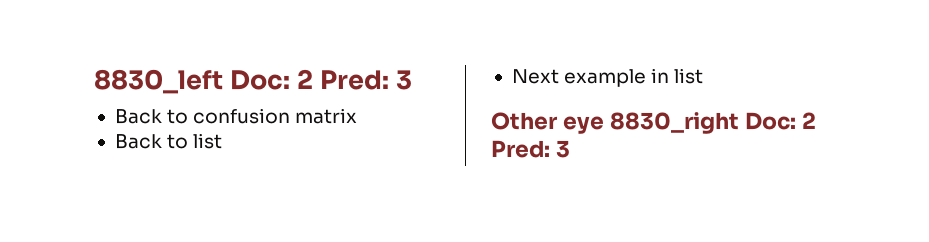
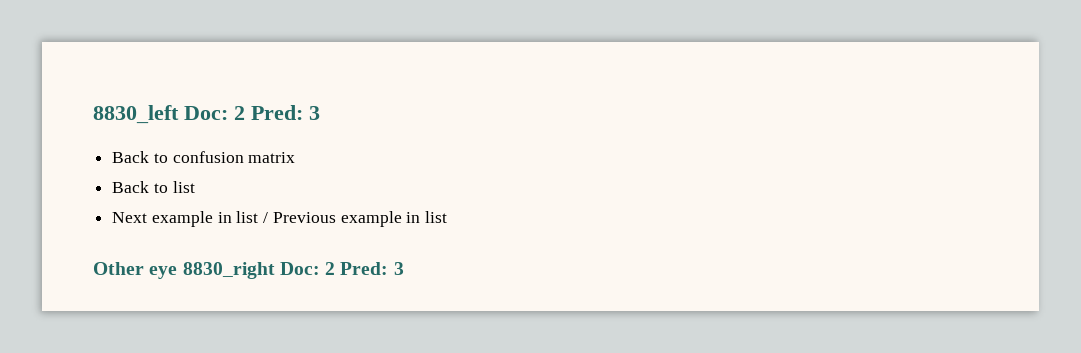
(704, 76) none -> [263,211,448,227] / Previous example in list

